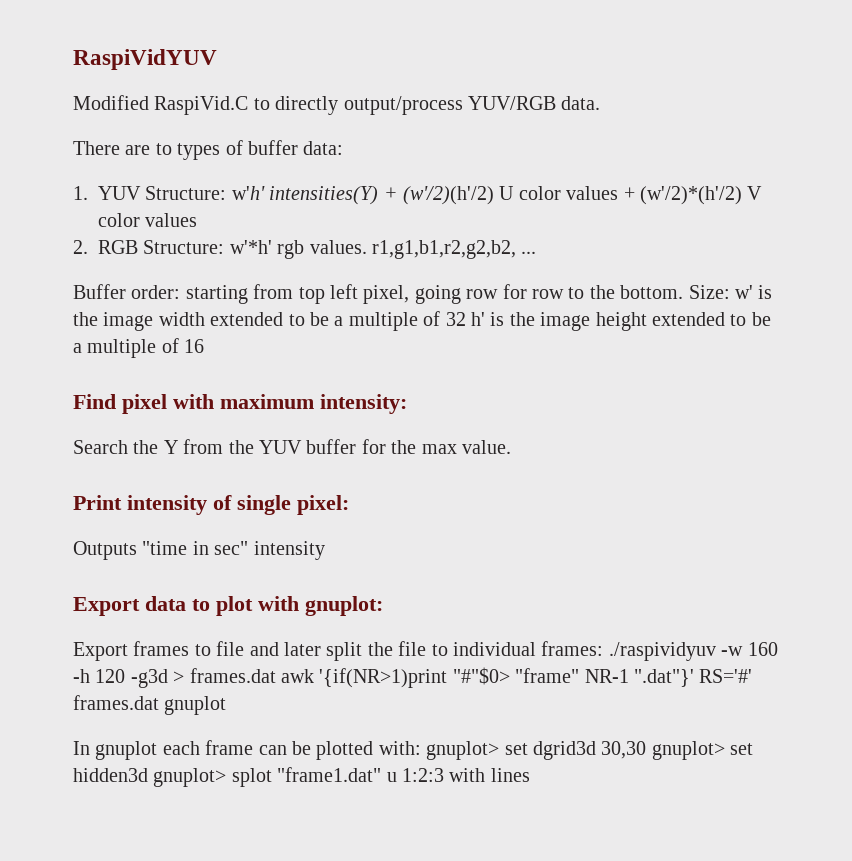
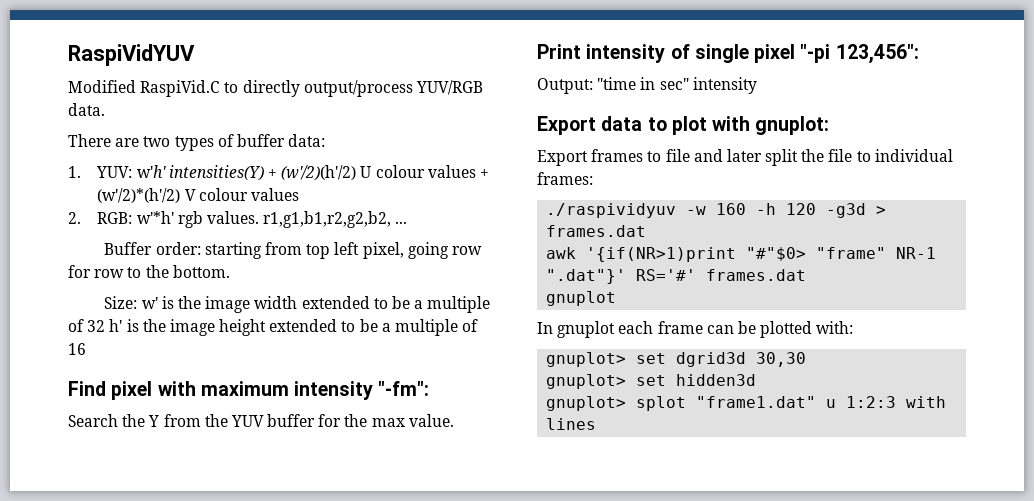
[155,143,172,155] to -> [143,136,171,147] two
[98,186,227,200] YUV Structure: -> [96,166,133,178] YUV:
[518,186,561,200] color -> [375,165,425,178] colour
[98,213,140,227] color -> [198,188,248,201] colour
[98,240,225,254] RGB Structure: -> [97,212,133,224] RGB:
(684, 292) none -> (230, 271) //
[320,394,407,414] intensity: -> [294,381,430,400] intensity "-fm":
[297,495,349,515] [73,541,137,560] pixel: // Outputs -> [754,44,919,64] [537,78,593,94] pixel "-pi 123,456": // Output:
(604, 648) none -> (593, 178) //
(276, 675) none -> (647, 231) //
(159, 702) none -> (807, 275) //
(421, 748) none -> (854, 327) //
(647, 750) none -> (807, 359) //
(148, 775) none -> (757, 380) //

